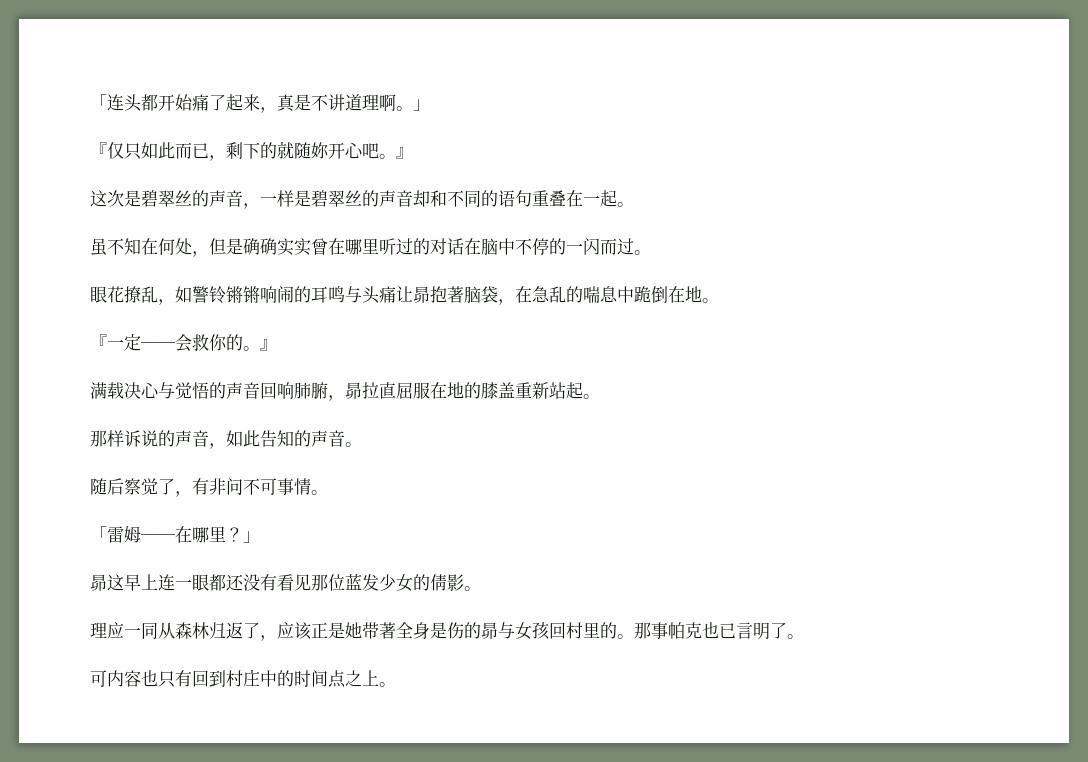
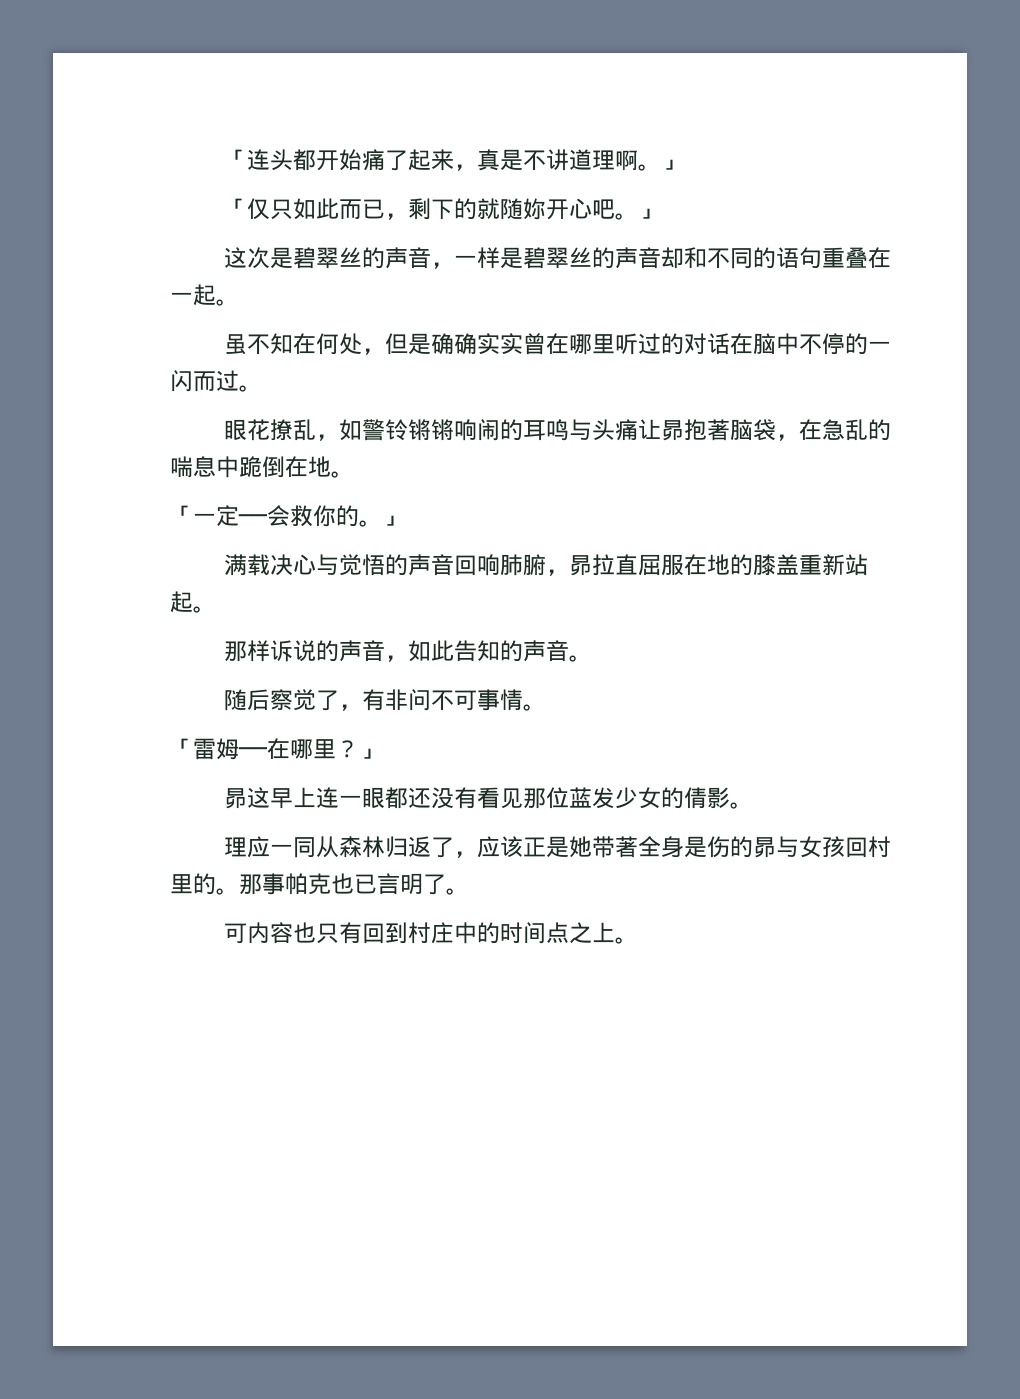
[90,142,107,157] 『 -> [223,198,247,217] 「
[396,147,413,159] 』 -> [637,208,661,219] 」
[90,334,107,349] 『 -> [170,505,193,524] 「
[260,339,277,351] 』 -> [382,515,405,526] 」

